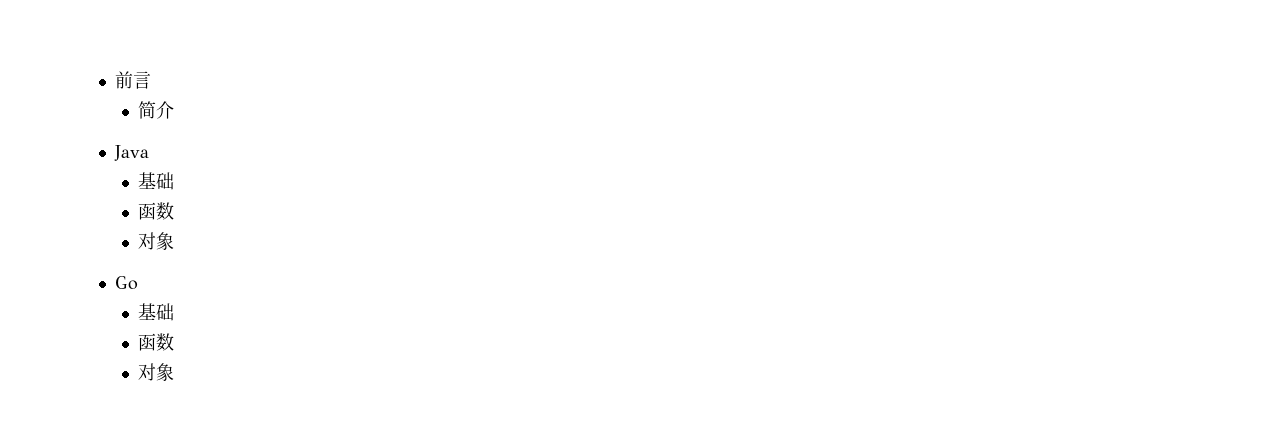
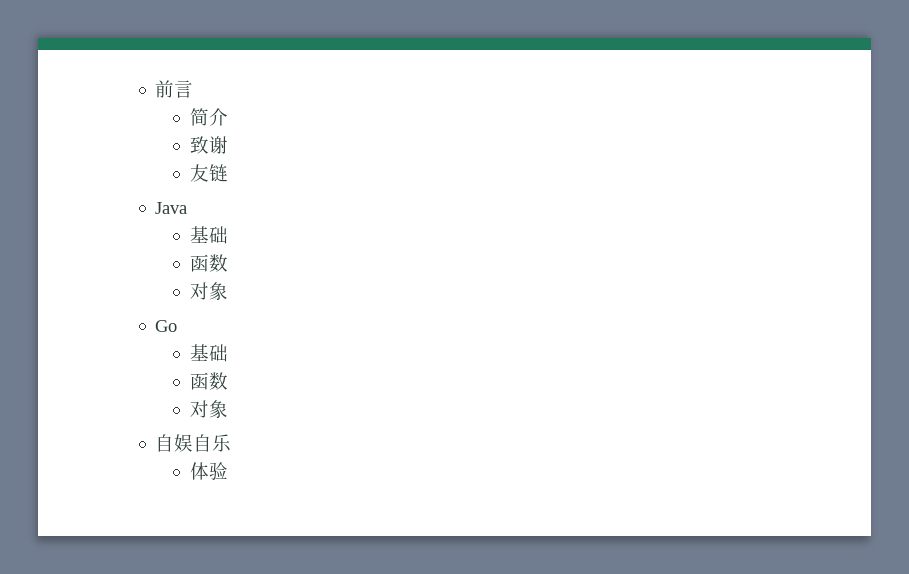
(175, 110) none -> [189,136,228,154] [189,164,228,182] // 致谢 // 友链
(175, 372) none -> [155,434,232,452] [189,462,228,480] // 自娱自乐 // 体验

